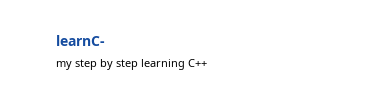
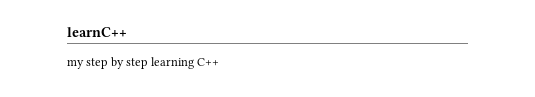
[56,35,105,46] learnC- -> [67,27,127,37] learnC++

